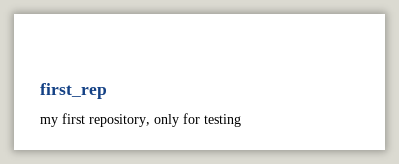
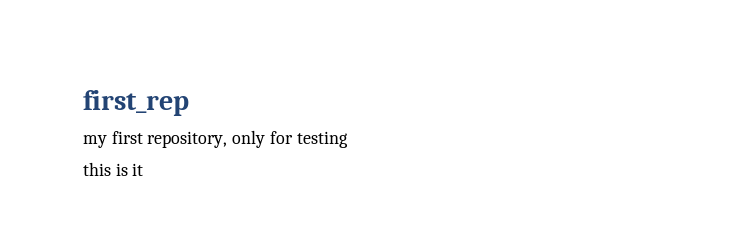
(241, 120) none -> [83,162,144,176] // this is it

